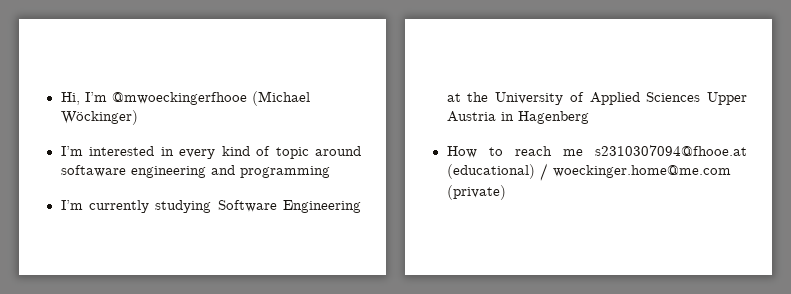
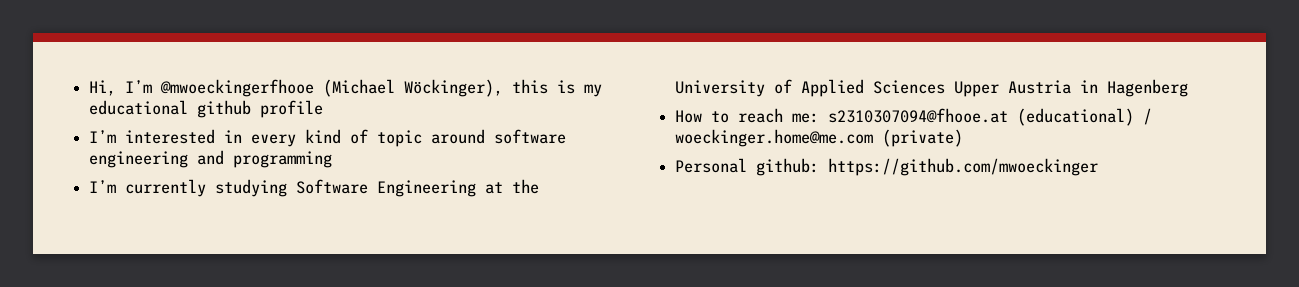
[60,110,138,125] Wöckinger) -> [404,79,603,97] [89,100,324,118] Wöckinger), this is my educational github profile
[60,165,126,177] softaware -> [494,129,567,144] software
[562,149,583,156] me -> [792,113,820,123] me:
(506, 192) none -> [675,158,1099,176] // Personal github: https://github.com/mwoeckinger

